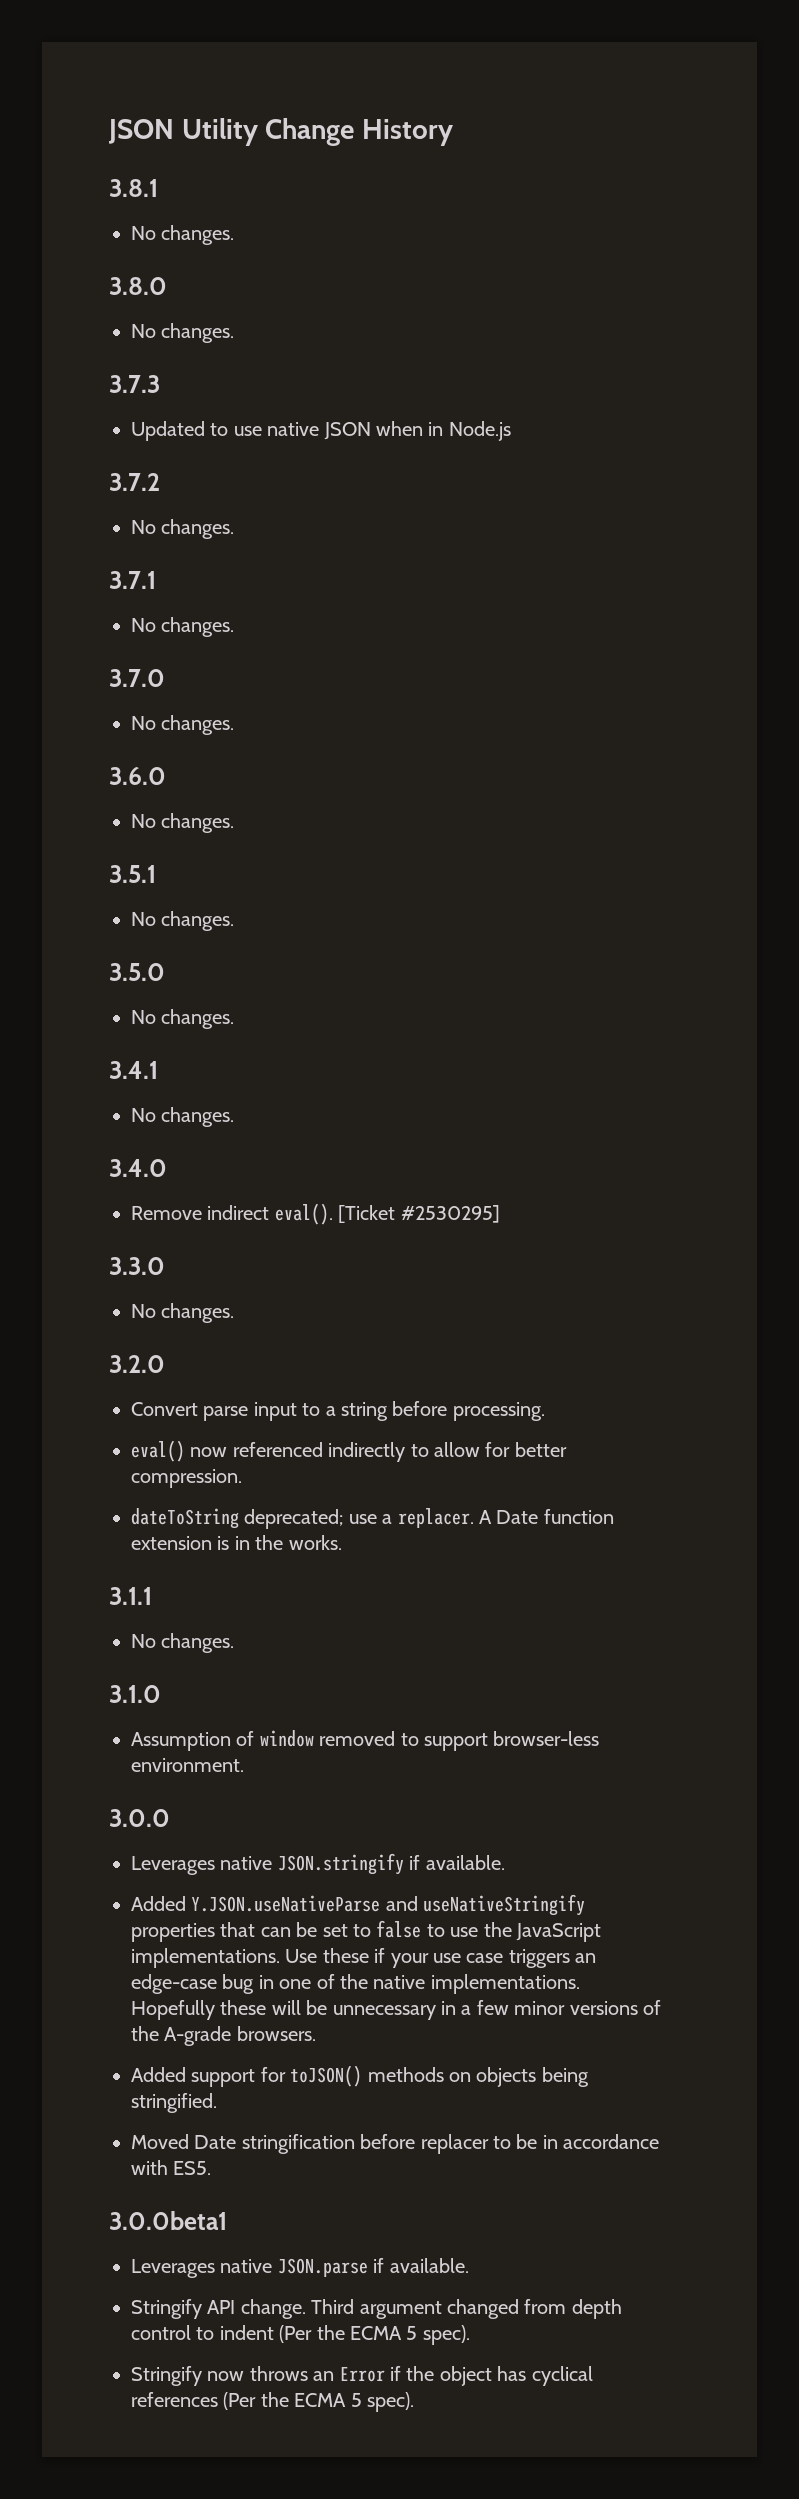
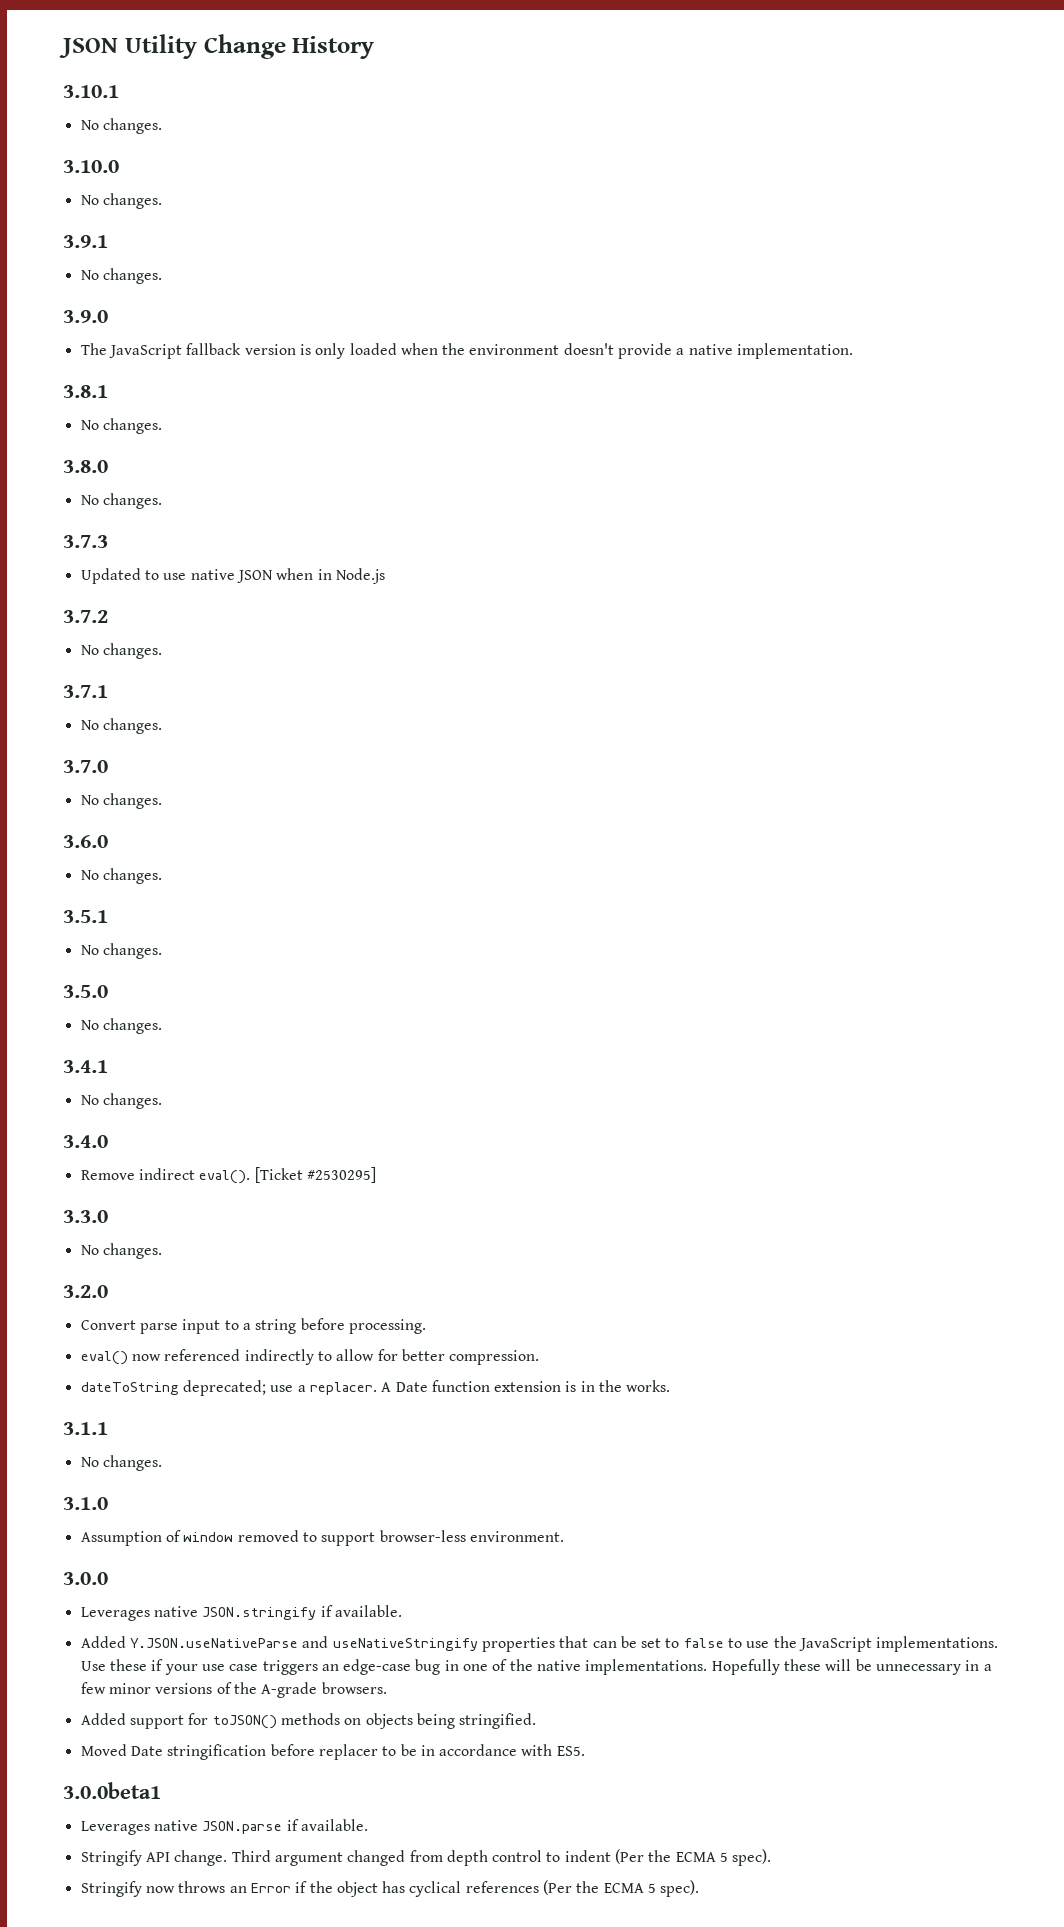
(453, 132) none -> [63,85,119,98] [80,118,162,134] [63,160,119,173] [80,193,162,209] [63,235,108,248] [80,268,162,284] [63,310,108,323] [80,343,854,359] // 3.10.1 // No changes. // 3.10.0 // No changes. // 3.9.1 // No changes. // 3.9.0 // The JavaScript fallback version is only loaded when the environment doesn't provide a native implementation.

